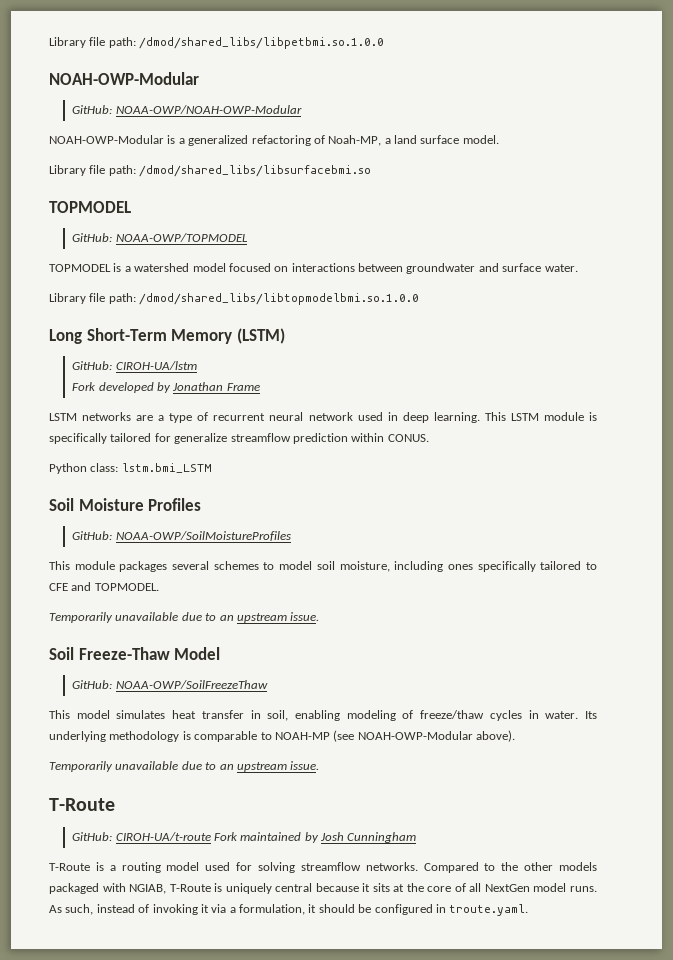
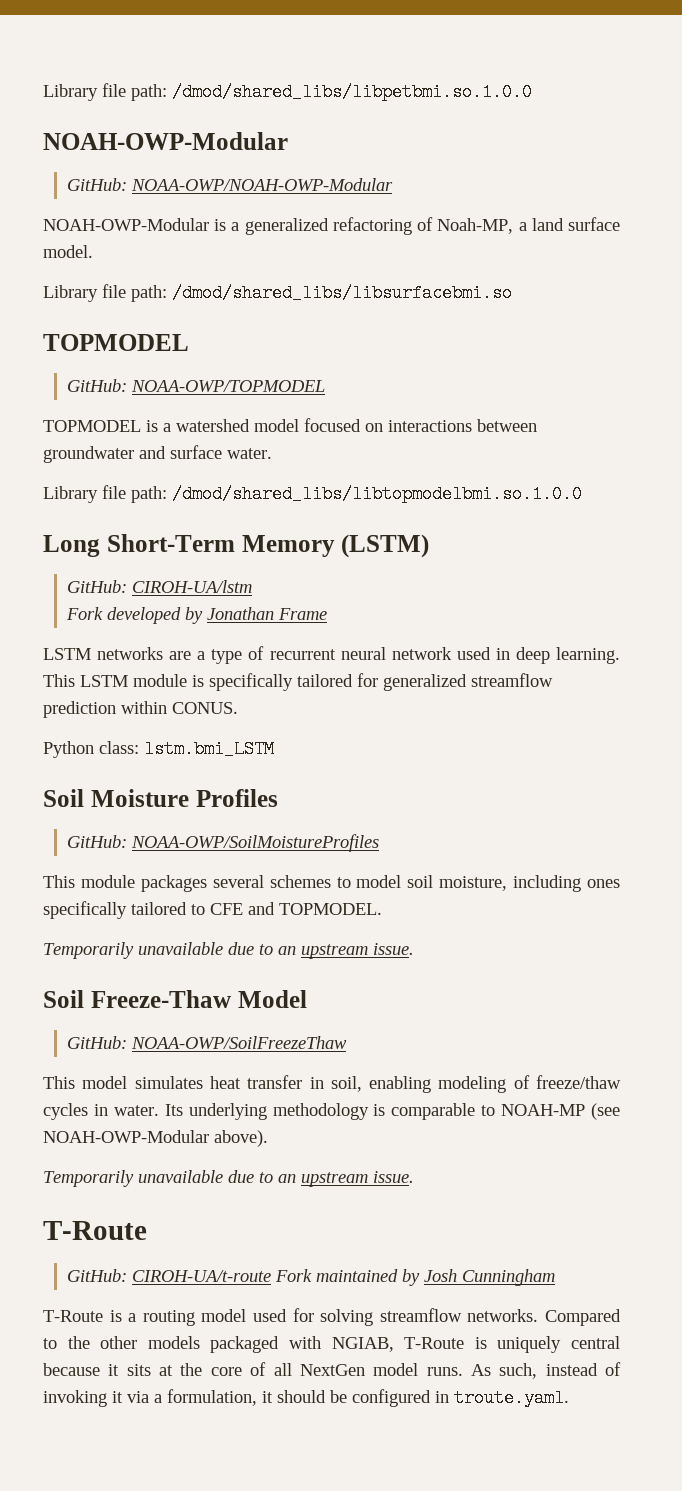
[174,433,228,444] generalize -> [383,674,467,691] generalized

